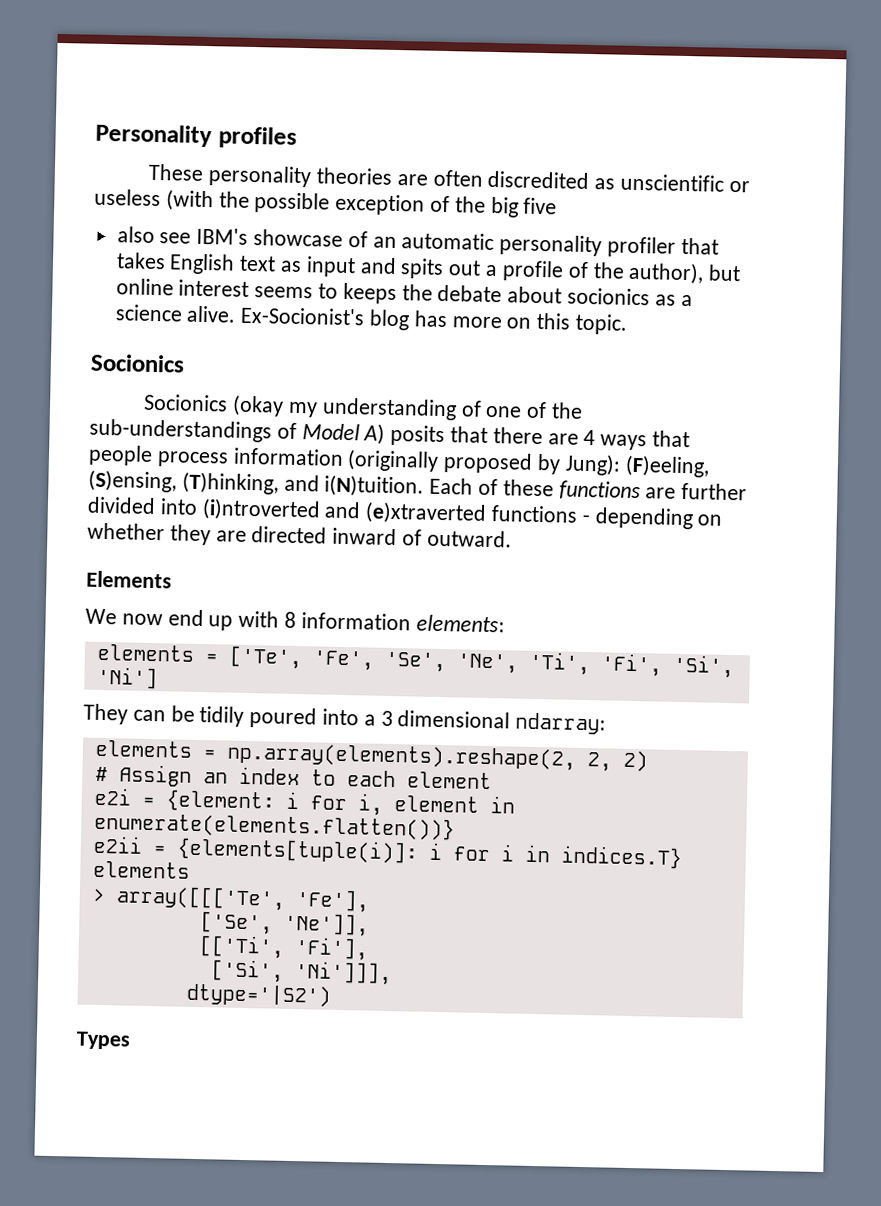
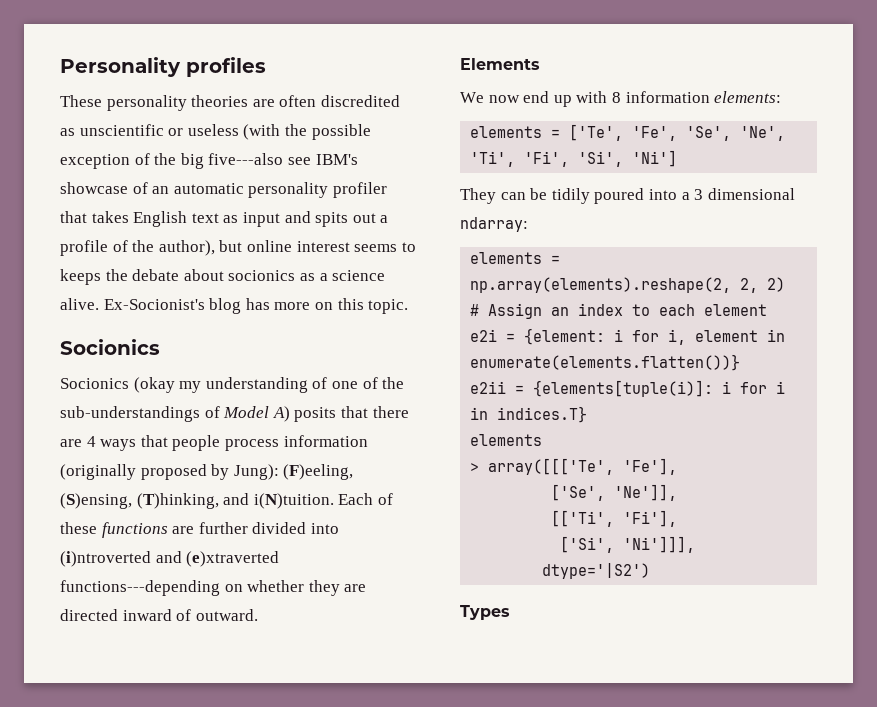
[523,197,558,215] [116,226,155,243] five // also -> [208,153,284,165] five---also
[491,505,694,530] functions - depending -> [60,580,220,596] functions---depending

